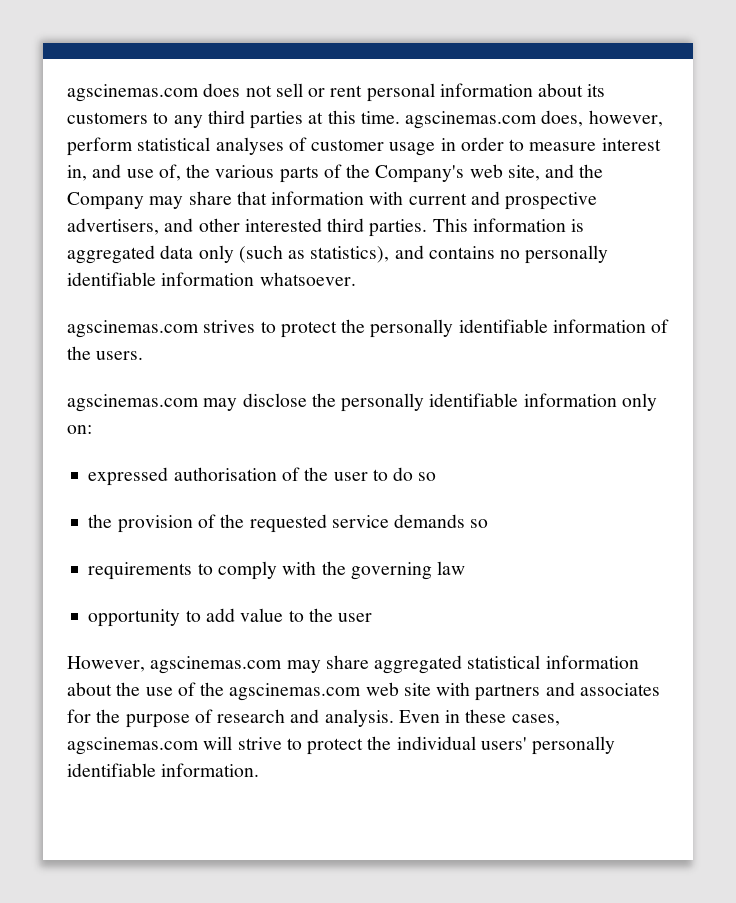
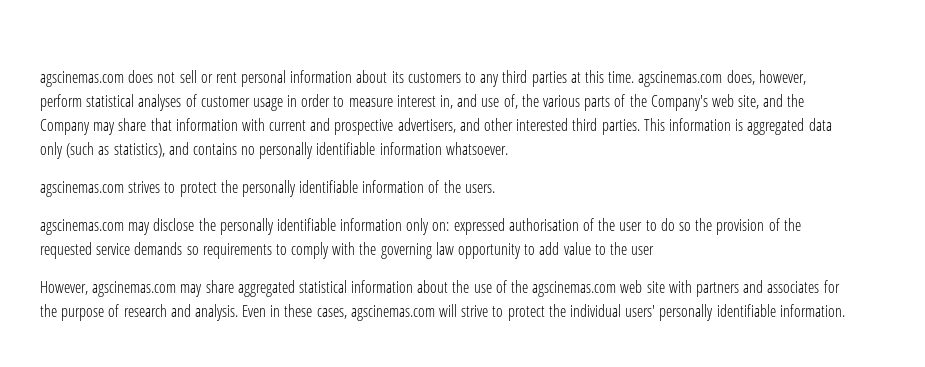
(92, 429) // -> (450, 226) none
(437, 476) // -> (691, 226) none
(489, 523) // -> (199, 250) none
(466, 568) // -> (454, 248) none

